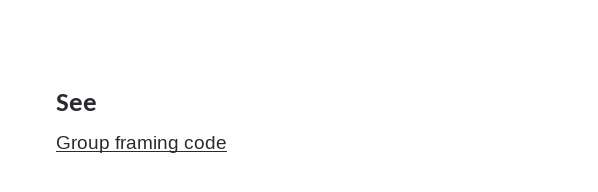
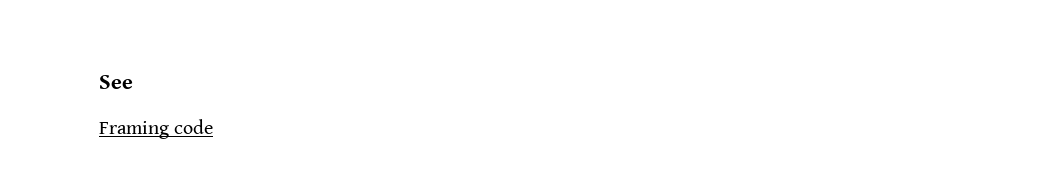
[56,136,180,153] Group framing -> [99,121,169,139] Framing

